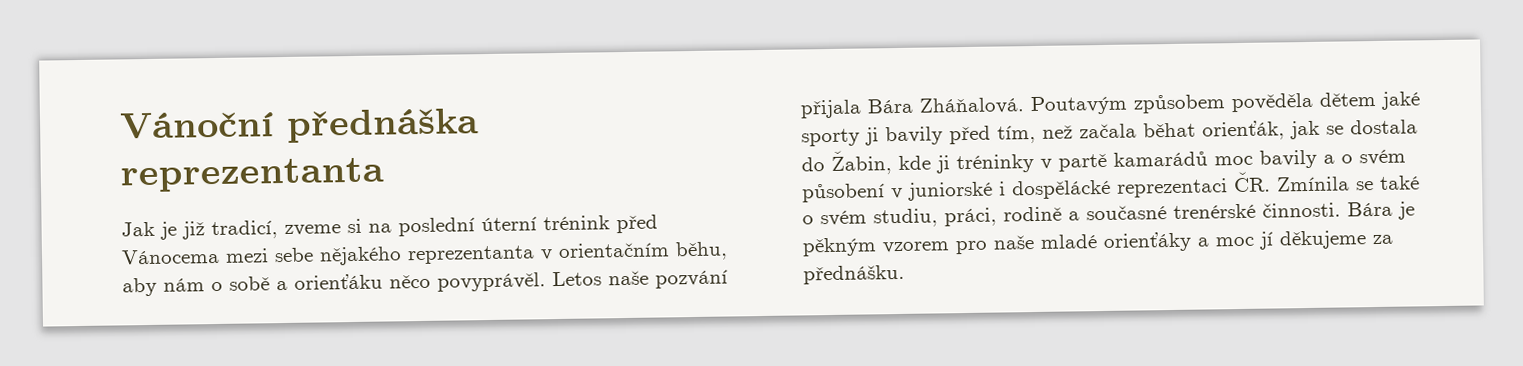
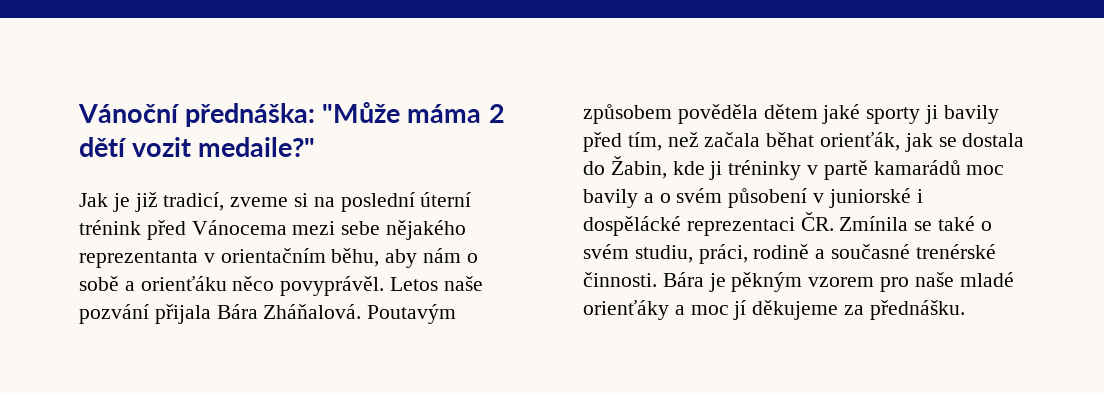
[286,108,479,143] [120,157,385,193] přednáška reprezentanta -> [185,102,505,127] [79,137,316,157] přednáška: "Může máma 2 dětí vozit medaile?"

